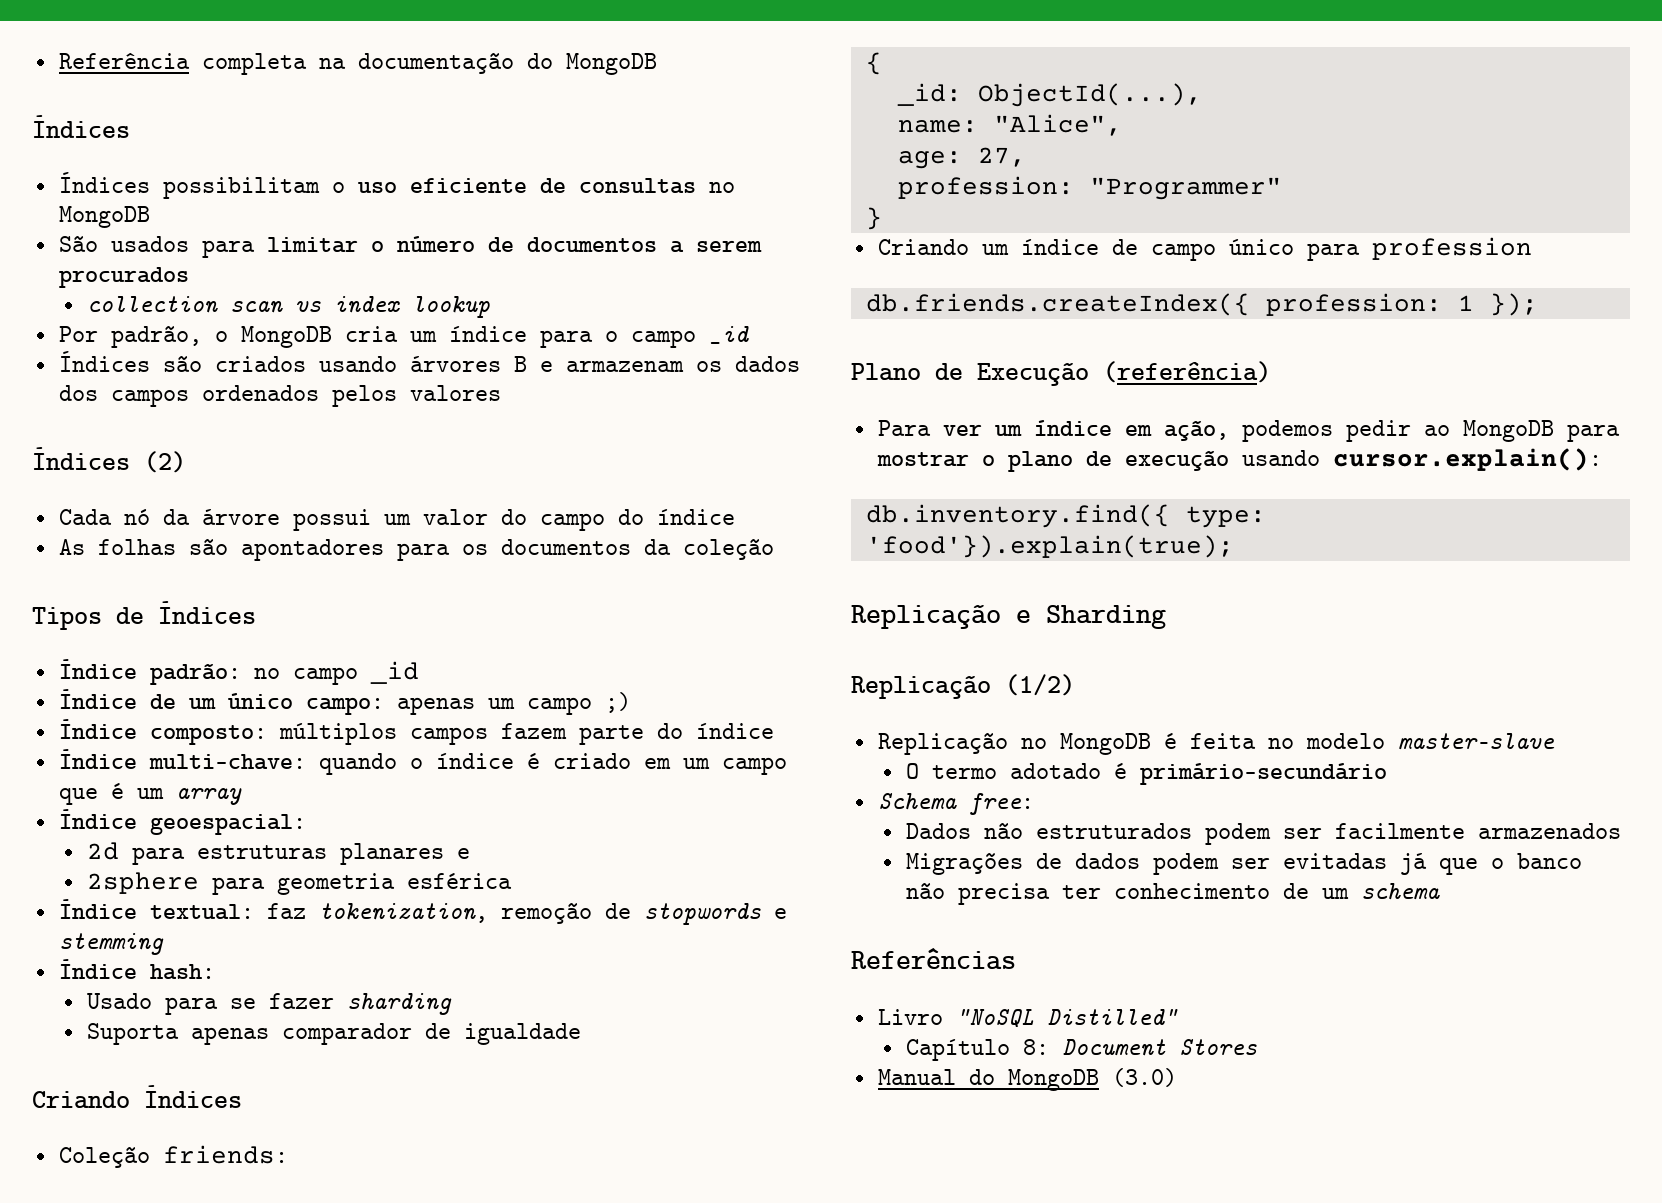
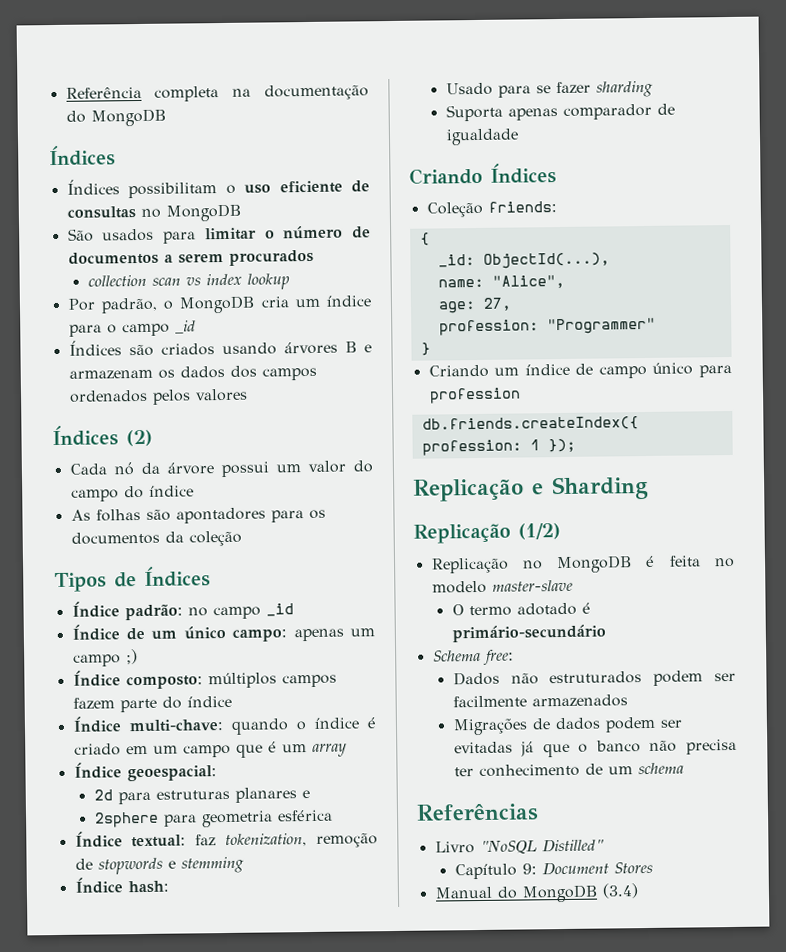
[851,361,1271,386] [877,420,1620,442] [876,448,1602,472] [865,504,1266,528] [865,535,1234,558] // Plano de Execução (referência) // Para ver um índice em ação, podemos pedir ao MongoDB para mostrar o plano de execução usando cursor.explain(): // db.inventory.find({ type: 'food'}).explain(true); -> (576, 445) none
[1023,1039,1050,1055] 8: -> [521,863,537,875] 9:
[1111,1068,1177,1087] (3.0) -> [601,883,639,899] (3.4)

